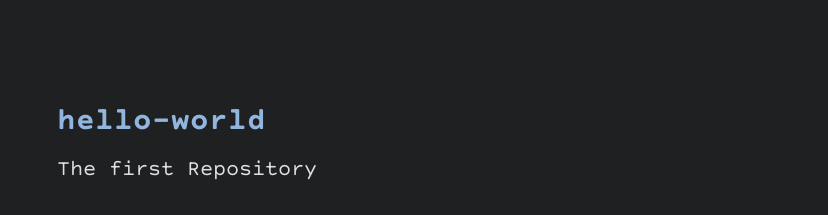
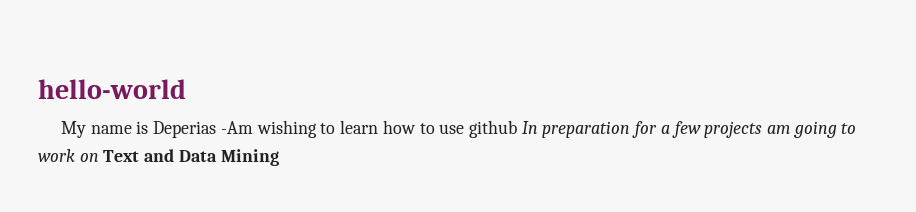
[57,160,317,180] The first Repository -> [60,120,857,138] [38,149,279,166] My name is Deperias -Am wishing to learn how to use github In preparation for a few projects am going to work on Text and Data Mining

